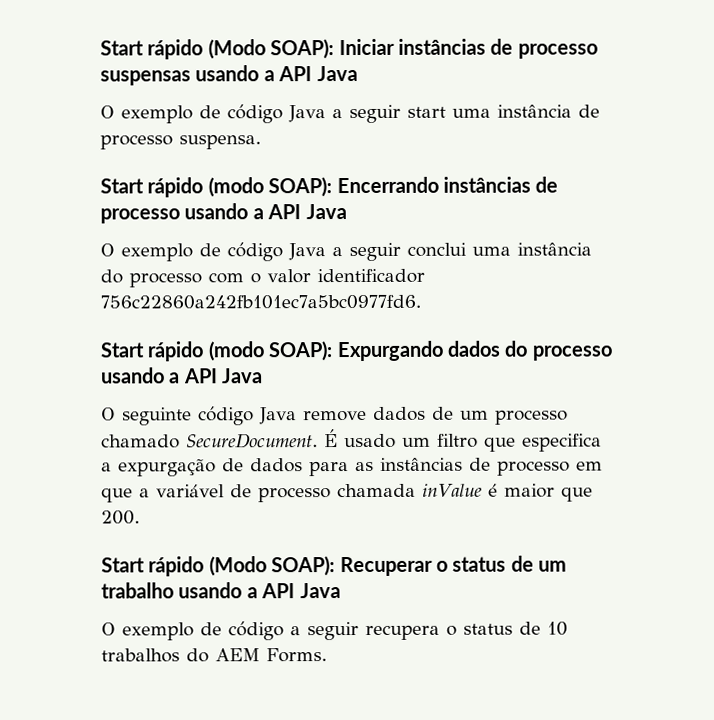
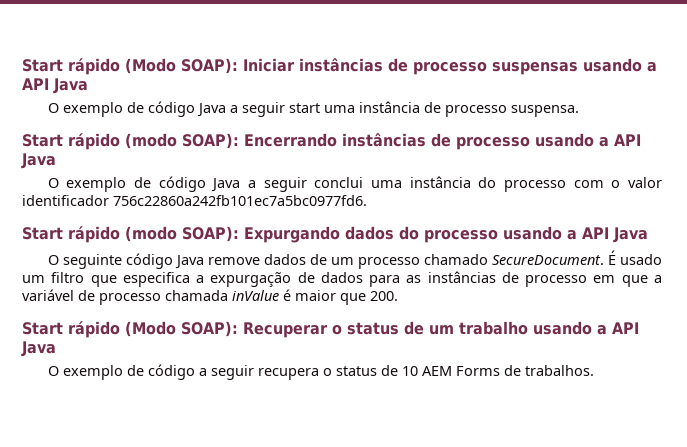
[101,648,327,663] trabalhos do AEM Forms. -> [421,365,594,376] AEM Forms de trabalhos.

